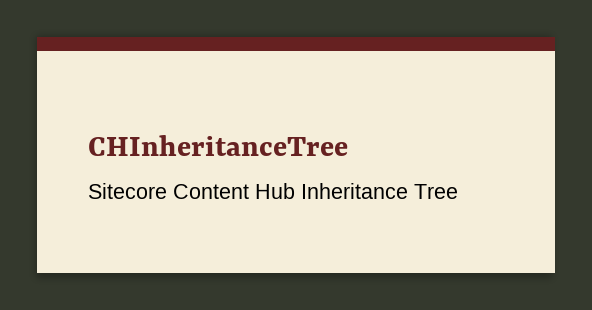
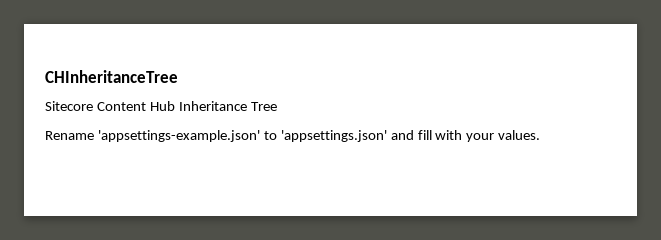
(458, 191) none -> [45,130,541,142] // Rename 'appsettings-example.json' to 'appsettings.json' and fill with your values.

